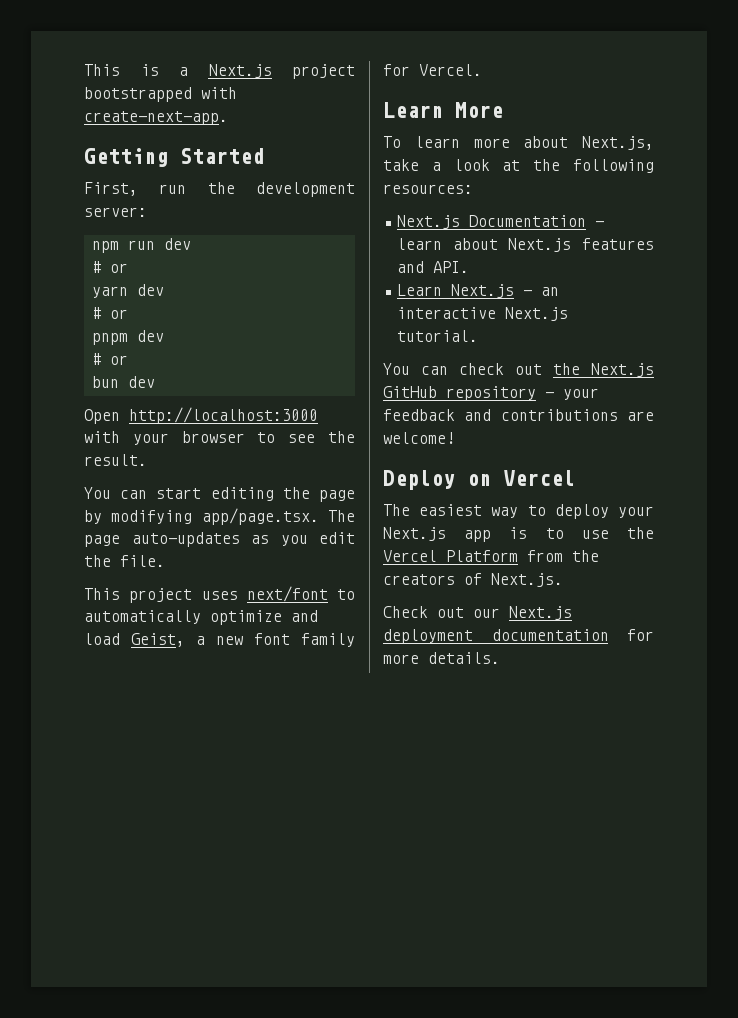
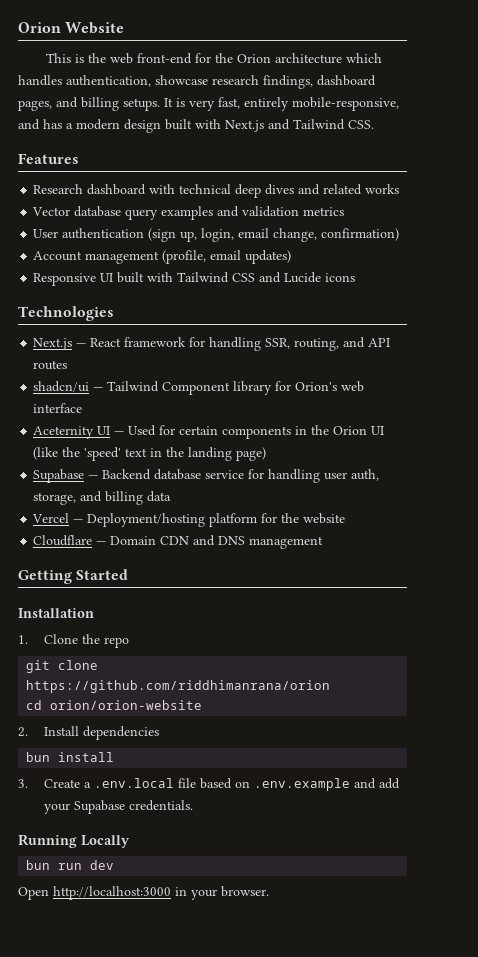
[84,64,355,79] [84,87,237,102] [84,111,228,125] [84,148,264,167] [84,182,355,197] [84,207,147,217] [91,238,191,253] [91,261,128,273] [91,284,164,298] [91,307,128,319] [91,330,164,345] [91,353,128,365] [91,376,155,388] [84,407,318,424] [84,431,355,445] [84,454,147,466] [84,487,355,502] [84,508,355,525] [84,532,355,547] [84,555,165,567] [84,586,355,603] [84,610,318,625] [84,633,355,647] [383,64,482,76] [383,102,503,118] [383,136,654,150] [383,159,654,173] [383,184,473,194] [397,215,605,229] [397,238,654,252] [397,261,470,273] [397,284,560,298] [397,307,569,321] [397,330,479,342] [383,363,654,377] [383,386,599,401] [383,409,654,421] [383,432,455,444] [383,470,575,490] [383,504,654,519] [383,527,654,542] [383,550,599,562] [383,573,563,587] [383,606,572,620] [383,629,654,644] [383,652,500,664] This is a Next.js project bootstrapped with create-next-app. // Getting Started // First, run the development server: // npm run dev // # or // yarn dev // # or // pnpm dev // # or // bun dev // Open http://localhost:3000 with your browser to see the result. // You can start editing the page by modifying app/page.tsx. The page auto-updates as you edit the file. // This project uses next/font to automatically optimize and load Geist, a new font family for Vercel. // Learn More // To learn more about Next.js, take a look at the following resources: // Next.js Documentation - learn about Next.js features and API. // Learn Next.js - an interactive Next.js tutorial. // You can check out the Next.js GitHub repository - your feedback and contributions are welcome! // Deploy on Vercel // The easiest way to deploy your Next.js app is to use the Vercel Platform from the creators of Next.js. // Check out our Next.js deployment documentation for more details. -> [18,22,125,34] [45,53,382,64] [18,75,376,89] [18,97,399,111] [18,119,374,133] [18,153,79,164] [33,184,400,198] [32,206,345,220] [33,228,400,242] [33,250,292,264] [33,272,356,286] [18,306,114,321] [33,337,391,351] [33,360,68,370] [33,381,365,395] [33,403,83,413] [33,425,385,439] [33,447,267,461] [33,469,380,483] [33,491,172,505] [32,513,346,527] [33,535,324,549] [18,569,129,584] [18,608,94,618] [18,634,129,648] [26,660,99,673] [26,680,331,693] [26,700,203,710] [18,726,159,740] [26,752,115,762] [18,778,400,791] [43,800,193,814] [18,834,130,848] [26,860,115,870] [18,886,269,900] Orion Website // This is the web front-end for the Orion architecture which handles authentication, showcase research findings, dashboard pages, and billing setups. It is very fast, entirely mobile-responsive, and has a modern design built with Next.js and Tailwind CSS. // Features // Research dashboard with technical deep dives and related works // Vector database query examples and validation metrics // User authentication (sign up, login, email change, confirmation) // Account management (profile, email updates) // Responsive UI built with Tailwind CSS and Lucide icons // Technologies // Next.js — React framework for handling SSR, routing, and API routes // shadcn/ui — Tailwind Component library for Orion's web interface // Aceternity UI — Used for certain components in the Orion UI (like the 'speed' text in the landing page) // Supabase — Backend database service for handling user auth, storage, and billing data // Vercel — Deployment/hosting platform for the website // Cloudflare — Domain CDN and DNS management // Getting Started // Installation // 1. Clone the repo // git clone https://github.com/riddhimanrana/orion // cd orion/orion-website // 2. Install dependencies // bun install // 3. Create a .env.local file based on .env.example and add your Supabase credentials. // Running Locally // bun run dev // Open http://localhost:3000 in your browser.

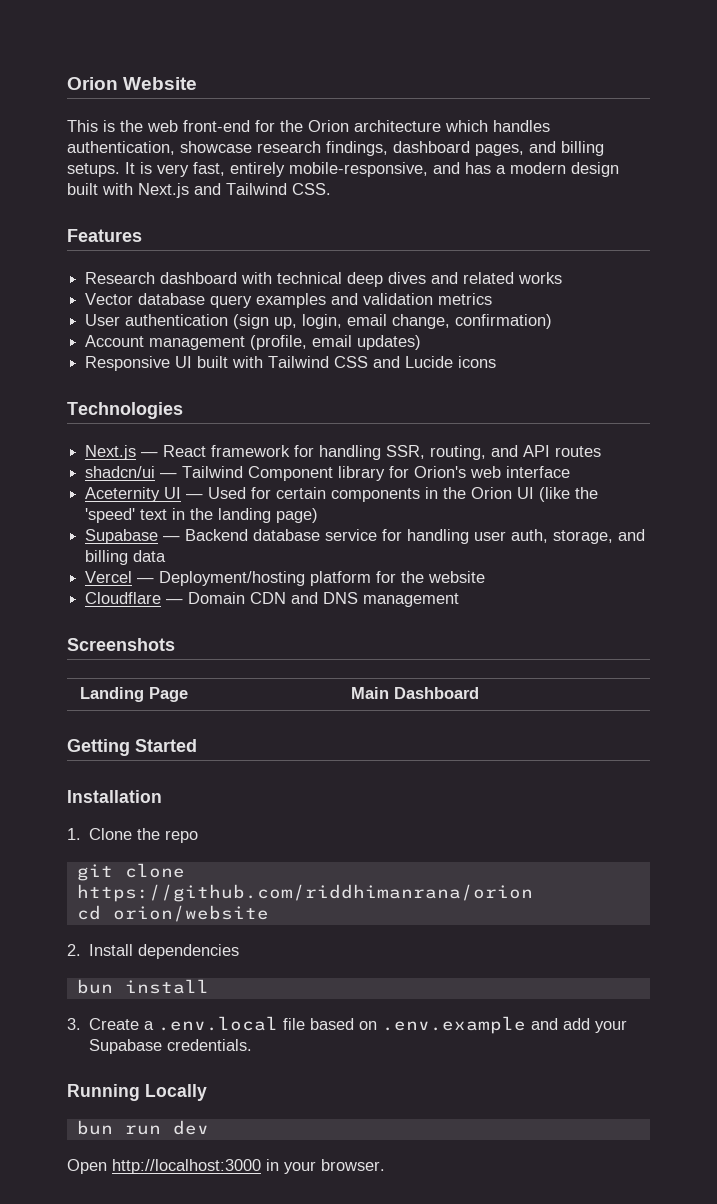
(324, 542) none -> [67,638,175,651] [80,687,189,702] [351,687,480,699] // Screenshots // Landing Page | Main Dashboard
[50,700,203,710] orion/orion-website -> [112,905,269,922] orion/website

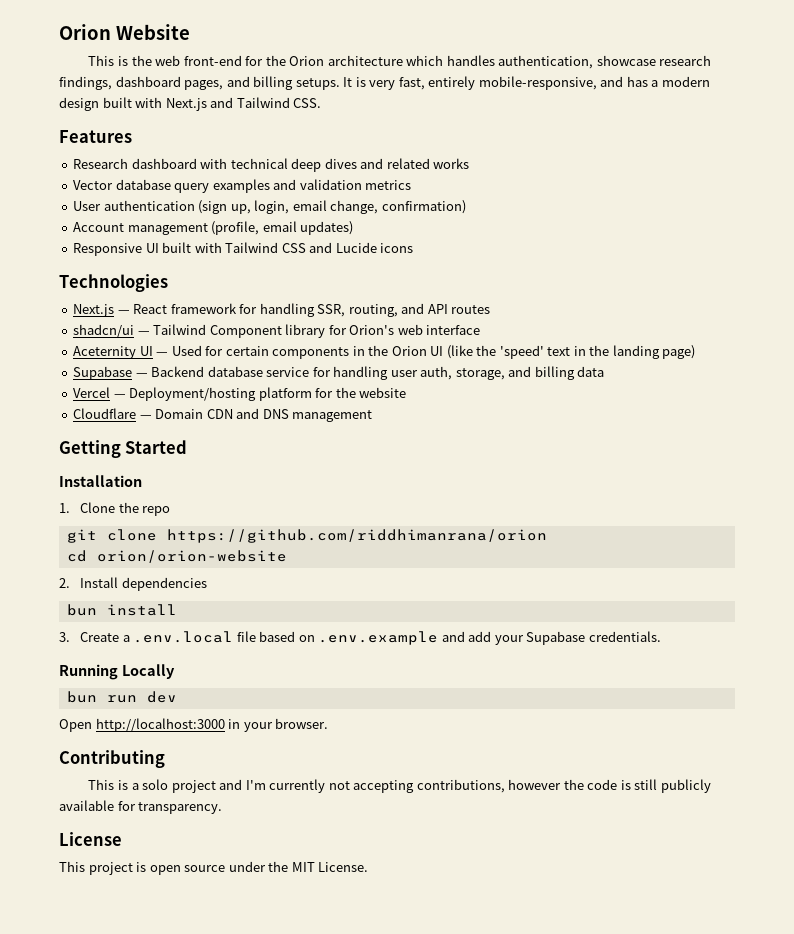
[67,638,175,651] [80,687,189,702] [351,687,480,699] // Screenshots // Landing Page | Main Dashboard -> (373, 416) none
[112,905,269,922] orion/website -> [96,550,287,563] orion/orion-website
(385, 1165) none -> [59,750,165,768] [88,779,711,793] [59,800,223,814] [59,832,122,846] [59,861,369,875] // Contributing // This is a solo project and I'm currently not accepting contributions, however the code is still publicly available for transparency. // License // This project is open source under the MIT License.

